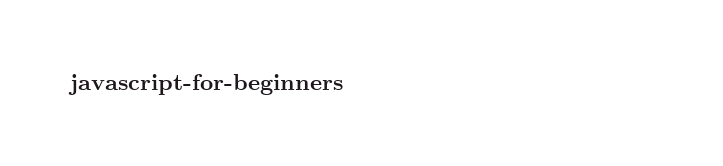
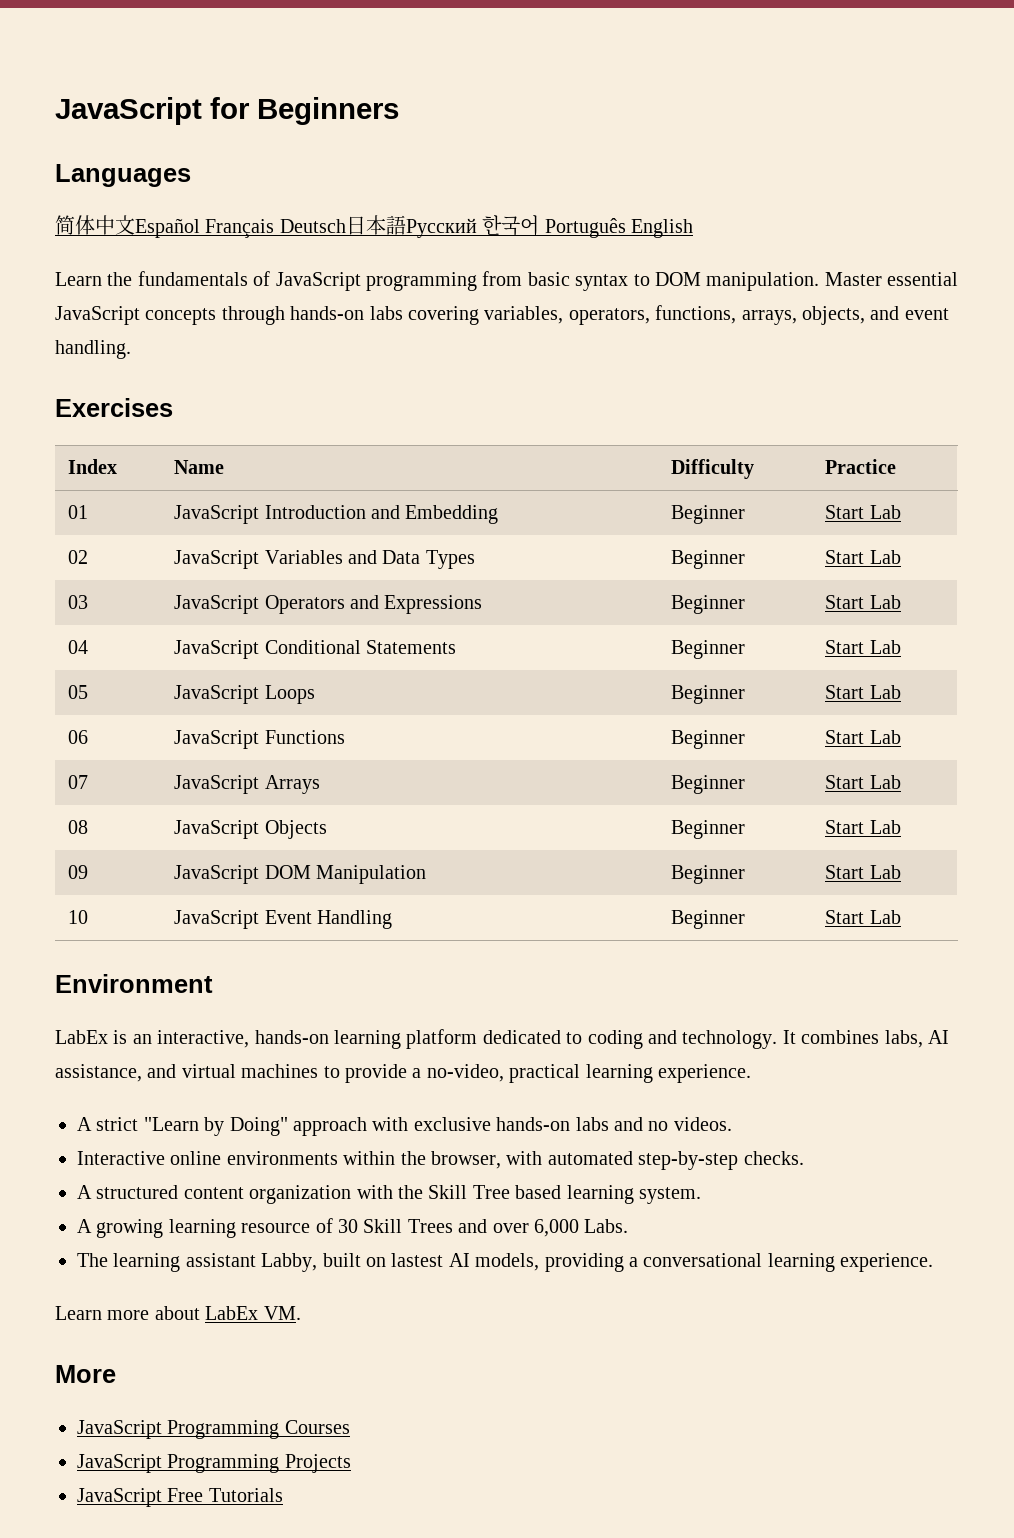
[68,74,343,95] javascript-for-beginners -> [55,97,399,125] [55,164,191,187] [55,215,693,238] [55,271,959,291] [55,305,949,325] [55,340,131,359] [55,398,173,417] [68,459,118,474] [174,460,225,474] [671,459,755,479] [825,459,897,474] [68,505,89,519] [174,505,499,524] [671,505,746,524] [825,505,901,519] [68,550,89,564] [174,550,475,569] [671,550,746,569] [825,550,901,564] [68,595,89,609] [174,595,483,614] [671,595,746,614] [825,595,901,609] [68,640,89,654] [174,640,456,659] [671,640,746,659] [825,640,901,654] [68,685,89,699] [174,685,315,704] [671,685,746,704] [825,685,901,699] [68,730,89,744] [174,730,345,749] [671,730,746,749] [825,730,901,744] [68,775,89,789] [174,775,320,794] [671,775,746,794] [825,775,901,789] [68,820,89,834] [174,820,327,839] [671,820,746,839] [825,820,901,834] [68,865,89,879] [174,865,426,884] [671,865,746,884] [825,865,901,879] [68,910,89,924] [174,910,392,929] [671,910,746,929] [825,910,901,924] [55,974,213,993] [55,1029,949,1049] [55,1064,751,1083] [77,1117,732,1136] [77,1151,804,1170] [77,1185,701,1204] [77,1218,629,1238] [77,1253,934,1272] [55,1306,301,1320] [55,1365,116,1383] [77,1420,350,1439] [77,1454,351,1473] [77,1488,283,1507] JavaScript for Beginners // Languages // 简体中文Español Français Deutsch日本語Русский 한국어 Português English // Learn the fundamentals of JavaScript programming from basic syntax to DOM manipulation. Master essential JavaScript concepts through hands-on labs covering variables, operators, functions, arrays, objects, and event handling. // Exercises // Index | Name | Difficulty | Practice // 01 | JavaScript Introduction and Embedding | Beginner | Start Lab // 02 | JavaScript Variables and Data Types | Beginner | Start Lab // 03 | JavaScript Operators and Expressions | Beginner | Start Lab // 04 | JavaScript Conditional Statements | Beginner | Start Lab // 05 | JavaScript Loops | Beginner | Start Lab // 06 | JavaScript Functions | Beginner | Start Lab // 07 | JavaScript Arrays | Beginner | Start Lab // 08 | JavaScript Objects | Beginner | Start Lab // 09 | JavaScript DOM Manipulation | Beginner | Start Lab // 10 | JavaScript Event Handling | Beginner | Start Lab // Environment // LabEx is an interactive, hands-on learning platform dedicated to coding and technology. It combines labs, AI assistance, and virtual machines to provide a no-video, practical learning experience. // A strict "Learn by Doing" approach with exclusive hands-on labs and no videos. // Interactive online environments within the browser, with automated step-by-step checks. // A structured content organization with the Skill Tree based learning system. // A growing learning resource of 30 Skill Trees and over 6,000 Labs. // The learning assistant Labby, built on lastest AI models, providing a conversational learning experience. // Learn more about LabEx VM. // More // JavaScript Programming Courses // JavaScript Programming Projects // JavaScript Free Tutorials

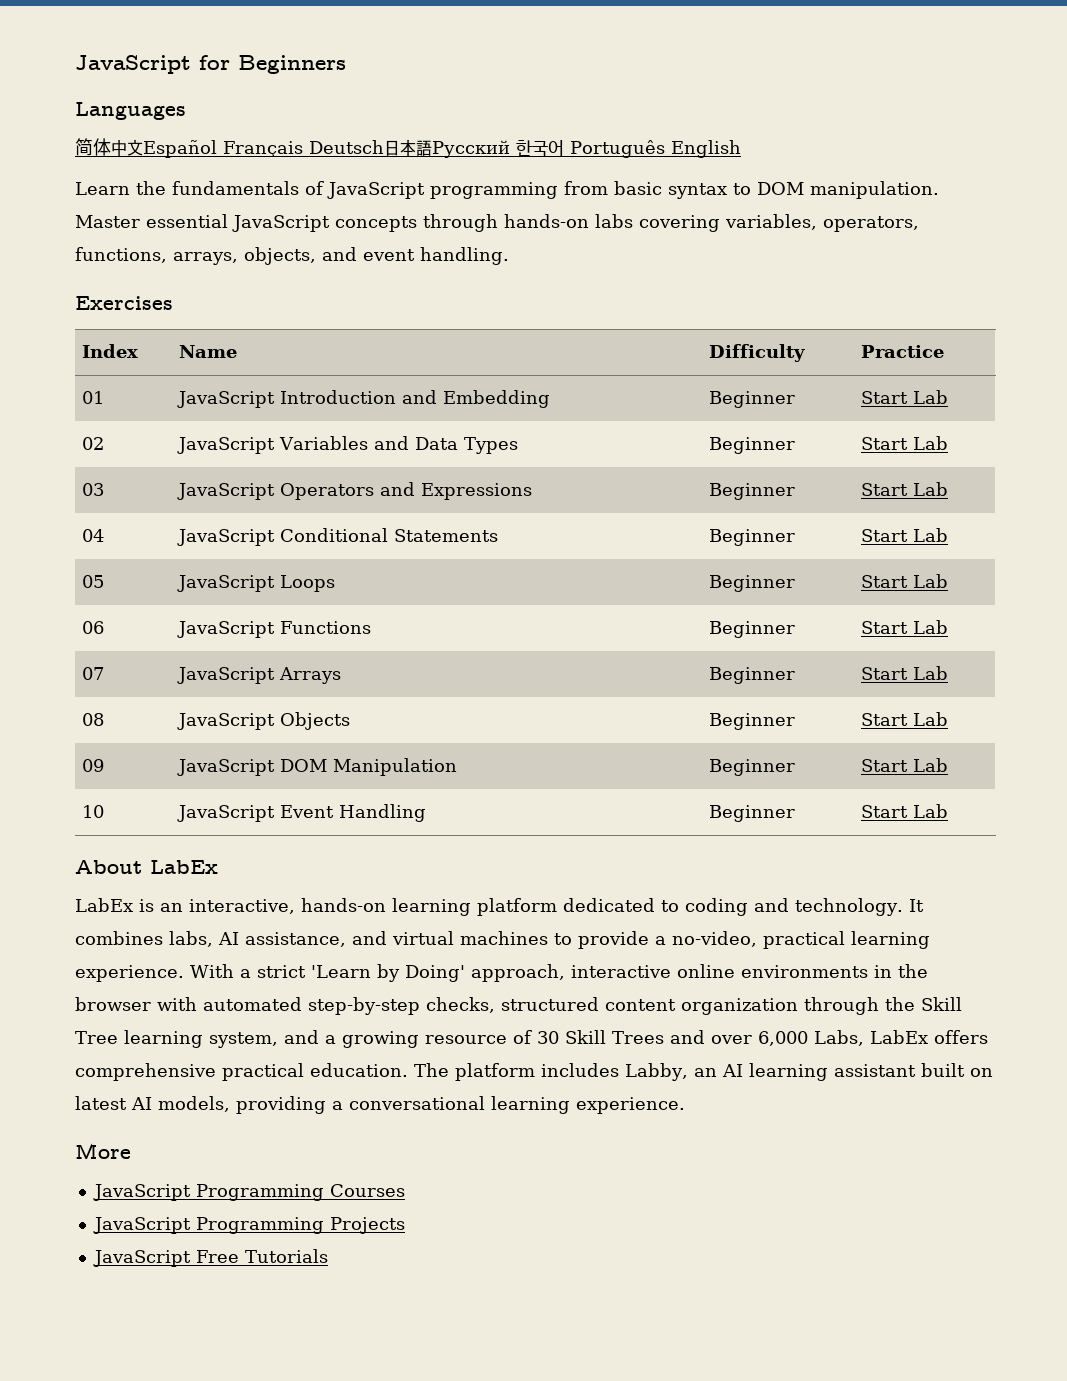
[55,974,213,993] Environment -> [75,860,218,874] About LabEx
[77,1117,732,1136] [77,1151,501,1169] // A strict "Learn by Doing" approach with exclusive hands-on labs and no videos. // Interactive online environments within the browser, -> [190,964,928,982] [75,997,151,1011] With a strict 'Learn by Doing' approach, interactive online environments in the browser
[743,1151,804,1165] [77,1185,92,1199] checks. // A -> [426,997,495,1013] checks,
[356,1185,393,1199] with -> [804,997,879,1015] through
[515,1185,701,1204] [77,1219,236,1238] based learning system. // A growing learning -> [124,1030,419,1048] learning system, and a growing
[584,1219,629,1233] [77,1253,108,1267] Labs. // The -> [814,1030,988,1046] [75,1063,743,1081] Labs, LabEx offers comprehensive practical education. The platform includes Labby, an AI
[261,1253,318,1272] Labby, -> (916, 1070) none
[391,1253,444,1267] lastest -> [75,1096,127,1110] latest
[55,1306,301,1320] // Learn more about LabEx VM. -> (685, 1105) none

